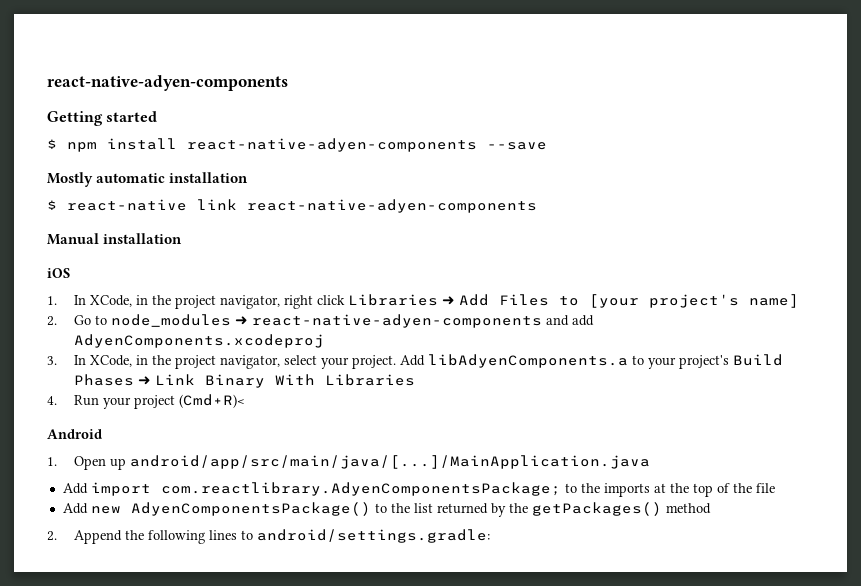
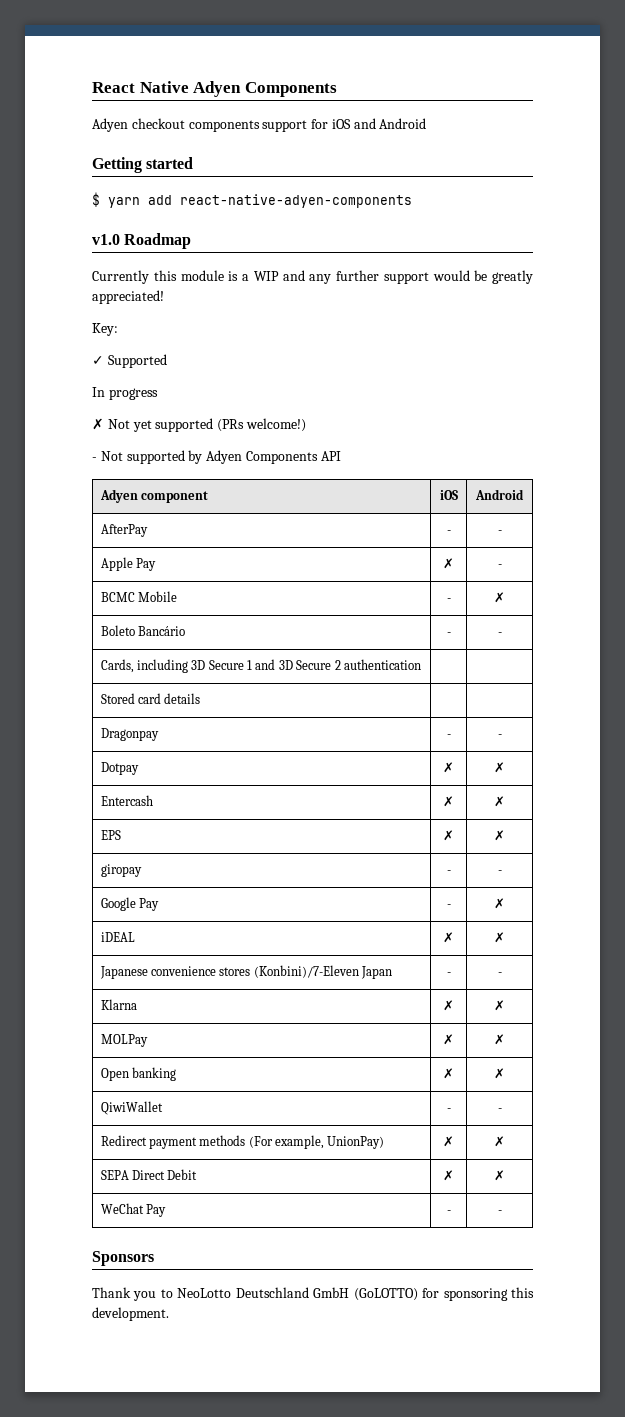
[47,75,288,91] [47,111,158,126] [47,138,547,152] [47,172,249,187] [47,199,537,213] [47,233,183,245] [47,268,70,278] [47,294,800,309] [47,314,595,328] [74,334,325,348] [47,354,784,369] [74,374,416,388] [47,394,246,409] [47,429,102,439] [47,455,651,470] [62,482,775,497] [62,502,711,517] [47,529,491,544] react-native-adyen-components // Getting started // $ npm install react-native-adyen-components --save // Mostly automatic installation // $ react-native link react-native-adyen-components // Manual installation // iOS // 1. In XCode, in the project navigator, right click Libraries ➜ Add Files to [your project's name] // 2. Go to node_modules ➜ react-native-adyen-components and add AdyenComponents.xcodeproj // 3. In XCode, in the project navigator, select your project. Add libAdyenComponents.a to your project's Build Phases ➜ Link Binary With Libraries // 4. Run your project (Cmd+R)< // Android // 1. Open up android/app/src/main/java/[...]/MainApplication.java // Add import com.reactlibrary.AdyenComponentsPackage; to the imports at the top of the file // Add new AdyenComponentsPackage() to the list returned by the getPackages() method // 2. Append the following lines to android/settings.gradle: -> [92,81,337,97] [92,118,427,132] [92,157,194,173] [92,192,412,208] [92,233,192,249] [92,270,533,284] [92,290,164,304] [92,323,118,336] [92,354,167,368] [92,387,158,400] [92,418,306,432] [92,450,341,464] [99,489,208,503] [439,490,458,500] [475,489,524,500] [100,524,148,537] [446,530,451,534] [497,530,502,534] [100,557,156,571] [443,558,454,569] [497,564,502,568] [100,591,177,602] [446,598,451,602] [494,592,505,603] [100,625,185,636] [446,632,451,636] [497,632,502,636] [100,659,421,673] [100,693,201,704] [100,728,159,741] [446,734,451,738] [497,734,502,738] [100,762,139,775] [443,762,454,773] [494,762,505,773] [100,795,153,806] [443,796,454,807] [494,796,505,807] [100,830,121,840] [443,830,454,841] [494,830,505,841] [100,864,142,877] [446,870,451,874] [497,870,502,874] [100,897,159,911] [446,904,451,908] [494,898,505,909] [100,932,135,942] [443,932,454,943] [494,932,505,943] [99,965,393,979] [446,972,451,976] [497,972,502,976] [100,999,137,1010] [443,1000,454,1011] [494,1000,505,1011] [100,1034,148,1047] [443,1034,454,1045] [494,1034,505,1045] [100,1067,176,1081] [443,1068,454,1079] [494,1068,505,1079] [100,1101,163,1115] [446,1108,451,1112] [497,1108,502,1112] [100,1135,385,1149] [443,1136,454,1147] [494,1136,505,1147] [100,1169,198,1180] [443,1170,454,1181] [494,1170,505,1181] [100,1203,166,1217] [446,1210,451,1214] [497,1210,502,1214] [92,1251,154,1266] [92,1287,534,1301] [92,1307,169,1321] React Native Adyen Components // Adyen checkout components support for iOS and Android // Getting started // $ yarn add react-native-adyen-components // v1.0 Roadmap // Currently this module is a WIP and any further support would be greatly appreciated! // Key: // ✓ Supported // In progress // ✗ Not yet supported (PRs welcome!) // - Not supported by Adyen Components API // Adyen component | iOS | Android // AfterPay | - | - // Apple Pay | ✗ | - // BCMC Mobile | - | ✗ // Boleto Bancário | - | - // Cards, including 3D Secure 1 and 3D Secure 2 authentication | | // Stored card details | | // Dragonpay | - | - // Dotpay | ✗ | ✗ // Entercash | ✗ | ✗ // EPS | ✗ | ✗ // giropay | - | - // Google Pay | - | ✗ // iDEAL | ✗ | ✗ // Japanese convenience stores (Konbini)/7-Eleven Japan | - | - // Klarna | ✗ | ✗ // MOLPay | ✗ | ✗ // Open banking | ✗ | ✗ // QiwiWallet | - | - // Redirect payment methods (For example, UnionPay) | ✗ | ✗ // SEPA Direct Debit | ✗ | ✗ // WeChat Pay | - | - // Sponsors // Thank you to NeoLotto Deutschland GmbH (GoLOTTO) for sponsoring this development.

